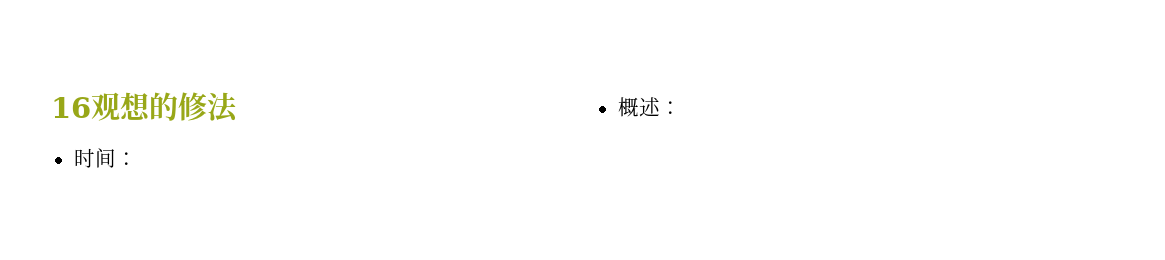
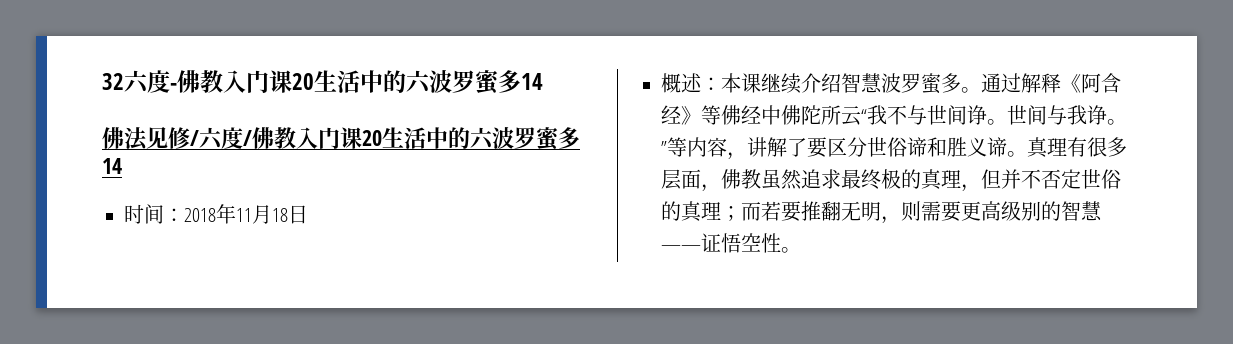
[51,92,239,123] [73,148,137,168] [617,97,681,117] 16观想的修法 // 时间： // 概述： -> [102,70,543,94] [102,127,580,151] [102,158,122,174] [124,204,308,224] [661,73,1121,94] [661,105,1127,126] [661,137,1127,160] [661,169,1121,192] [661,201,1102,224] [661,233,801,253] 32六度-佛教入门课20生活中的六波罗蜜多14 // 佛法见修/六度/佛教入门课20生活中的六波罗蜜多14 // 时间：2018年11月18日 // 概述：本课继续介绍智慧波罗蜜多。通过解释《阿含经》等佛经中佛陀所云“我不与世间诤。世间与我诤。”等内容，讲解了要区分世俗谛和胜义谛。真理有很多层面，佛教虽然追求最终极的真理，但并不否定世俗的真理；而若要推翻无明，则需要更高级别的智慧——证悟空性。

